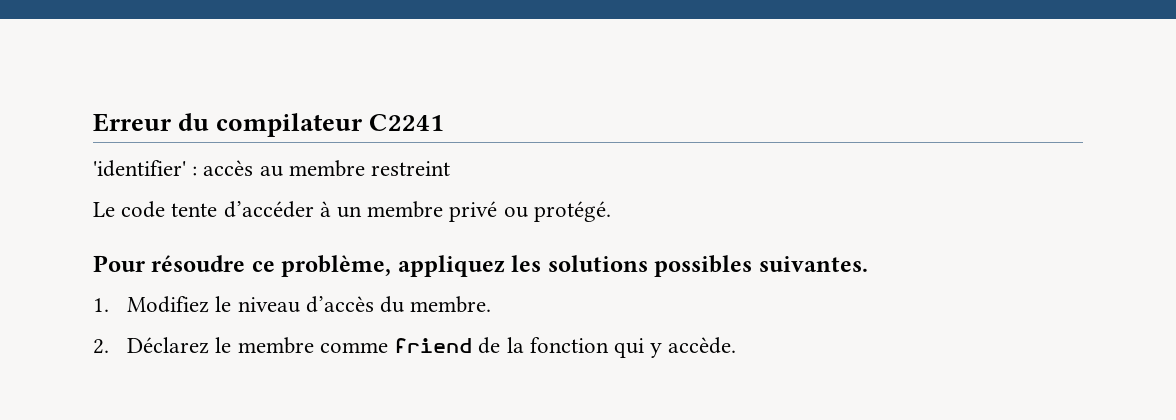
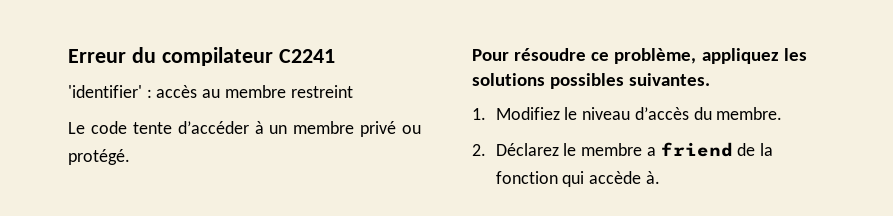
[319,342,388,353] comme -> [646,147,656,156] a
[650,337,737,358] y accède. -> [589,171,660,184] accède à.

